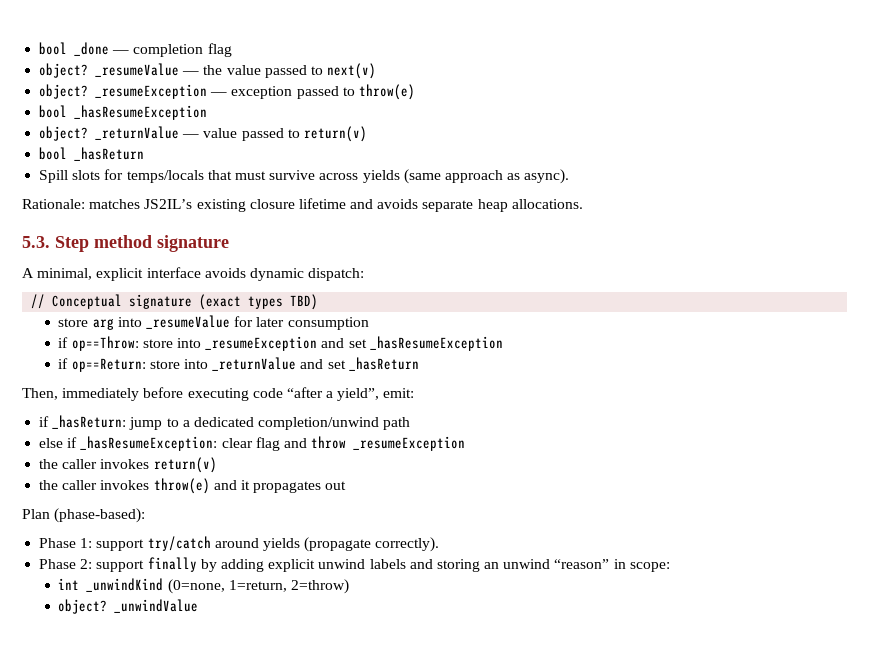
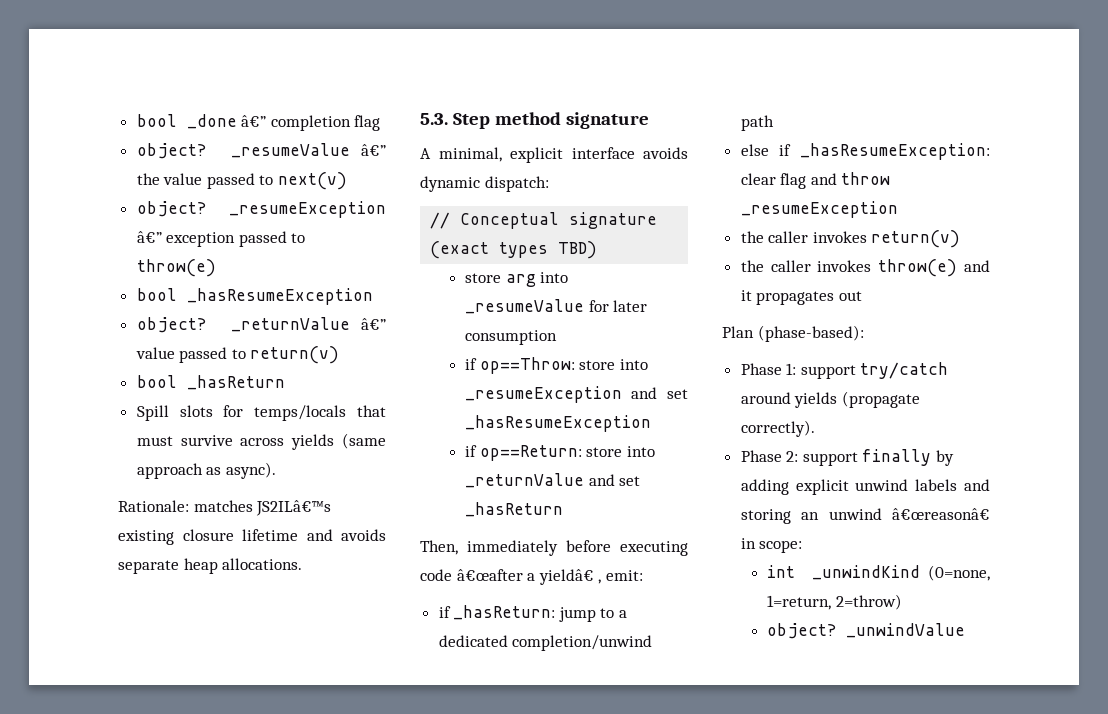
[112,50,130,54] — -> [241,115,267,127] â€”
[182,71,200,75] — -> [361,144,386,156] â€”
[210,92,228,96] — -> [136,231,162,243] â€”
[182,134,200,138] — -> [361,318,386,330] â€”
[144,199,193,209] JS2IL’s -> [256,500,332,516] JS2ILâ€™s
[286,387,380,401] “after a yield”, -> [456,569,602,585] â€œafter a yieldâ€ ,
[554,559,610,569] “reason” -> [892,508,990,520] â€œreasonâ€

